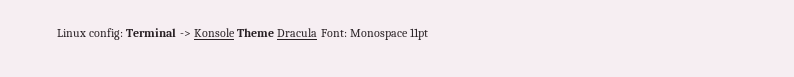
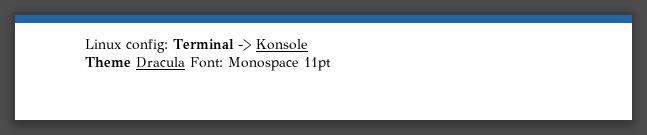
(235, 32) none -> (308, 44) //

